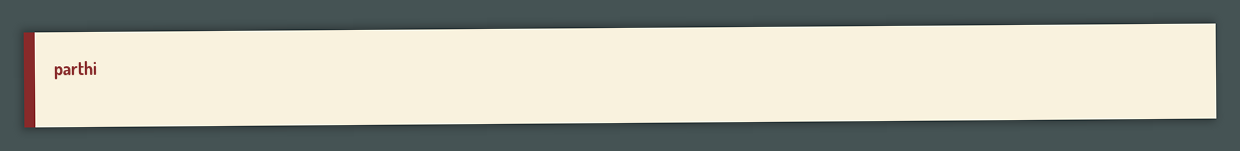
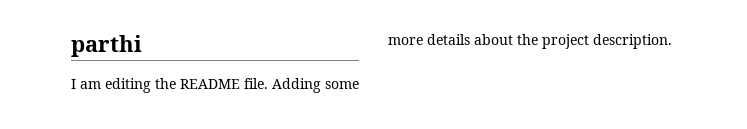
(98, 70) none -> [71,78,359,93] [388,34,672,49] // I am editing the README file. Adding some more details about the project description.

